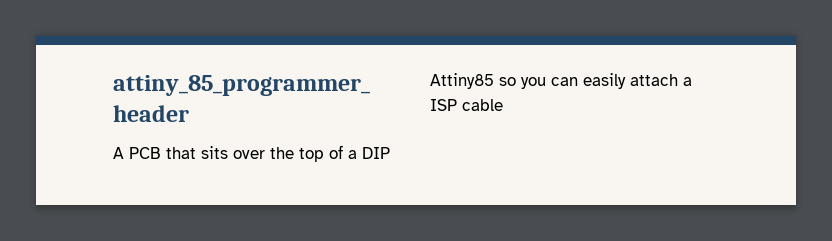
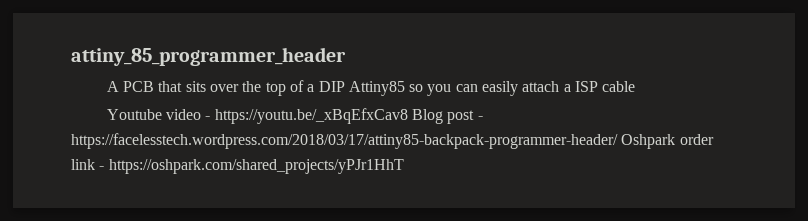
(503, 105) none -> [106,108,483,124] [71,133,714,149] [71,159,404,174] // Youtube video - https://youtu.be/_xBqEfxCav8 Blog post - https://facelesstech.wordpress.com/2018/03/17/attiny85-backpack-programmer-header/ Oshpark order link - https://oshpark.com/shared_projects/yPJr1HhT

